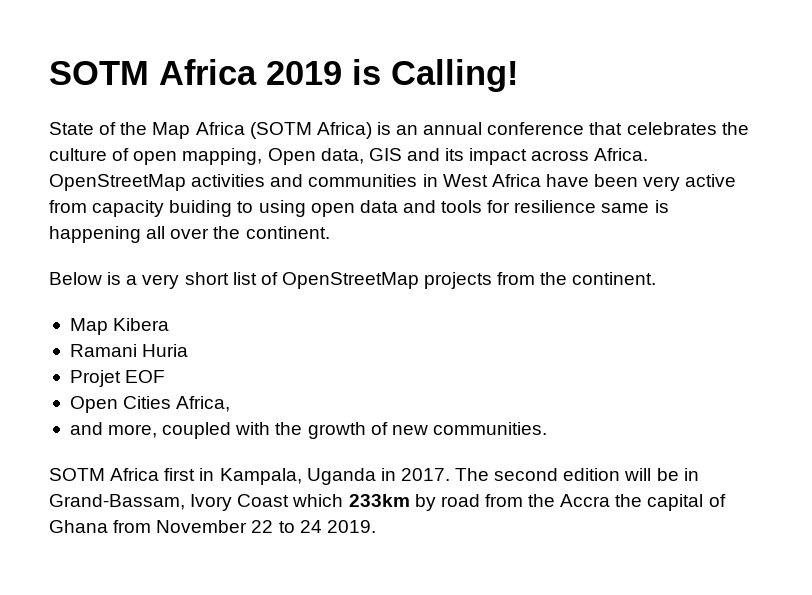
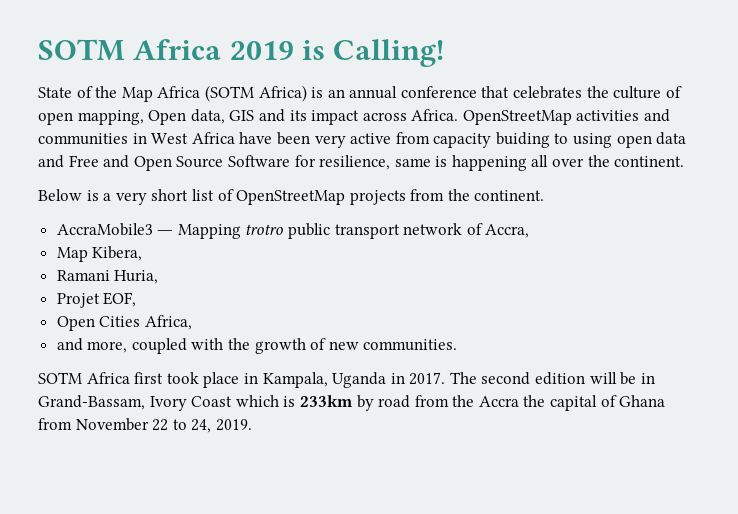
[441,200,597,213] tools for resilience -> [68,155,391,171] Free and Open Source Software for resilience,
[69,318,170,335] // Map Kibera -> [56,223,530,239] [56,246,143,262] // AccraMobile3 ― Mapping trotro public transport network of Accra, // Map Kibera,
[142,344,189,357] Huria -> [114,270,159,284] Huria,
[125,370,166,383] EOF -> [103,292,137,307] EOF,
(196, 474) none -> [166,372,240,388] took place
(344, 500) none -> [283,396,296,407] is
[299,520,322,533] 24 -> [191,419,212,433] 24,

